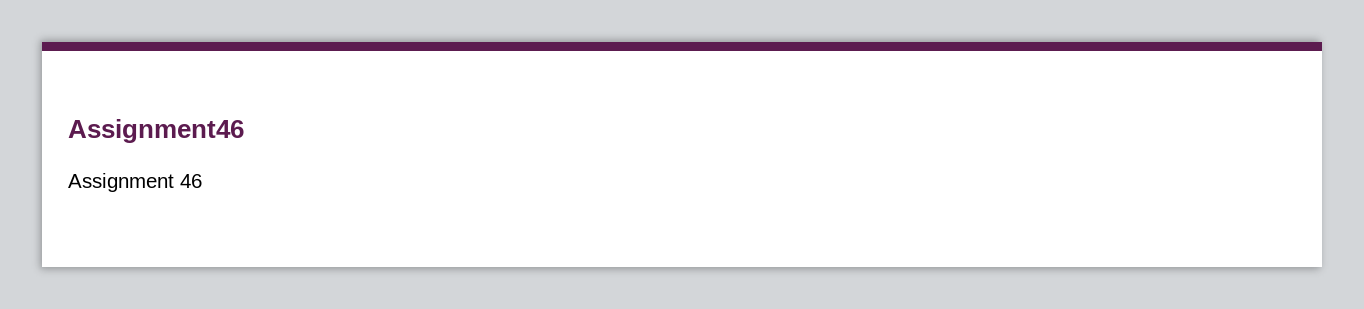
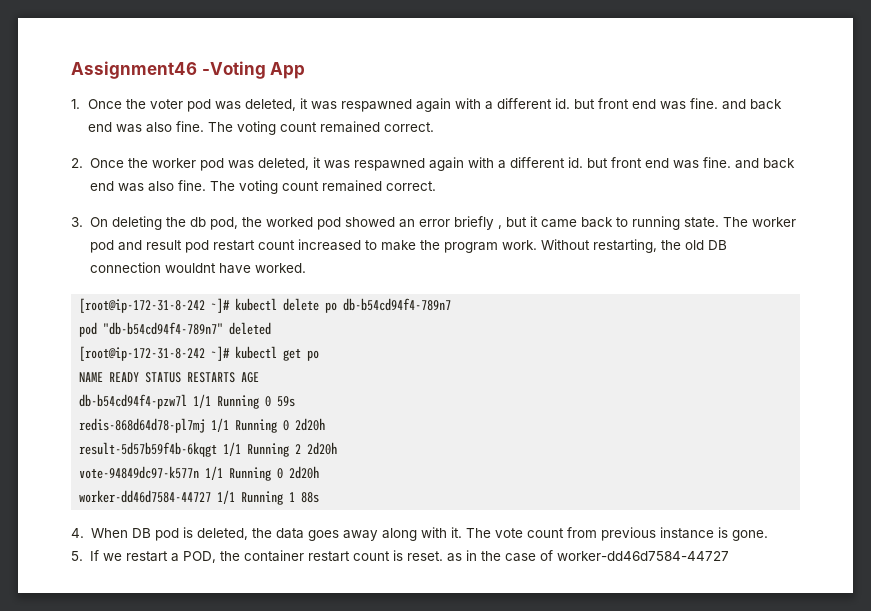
[68,173,202,192] // Assignment 46 -> [201,61,306,79] [71,98,783,112] [88,121,435,135] [71,157,795,171] [89,180,436,194] [71,216,796,230] [89,239,727,253] [89,262,306,274] [79,298,452,313] [79,322,272,337] [79,346,320,361] [79,372,260,383] [79,394,296,409] [79,418,326,433] [79,442,338,457] [79,466,320,481] [79,490,320,505] [71,527,768,541] [71,550,729,563] -Voting App // 1. Once the voter pod was deleted, it was respawned again with a different id. but front end was fine. and back end was also fine. The voting count remained correct. // 2. Once the worker pod was deleted, it was respawned again with a different id. but front end was fine. and back end was also fine. The voting count remained correct. // 3. On deleting the db pod, the worked pod showed an error briefly , but it came back to running state. The worker pod and result pod restart count increased to make the program work. Without restarting, the old DB connection wouldnt have worked. // [root@ip-172-31-8-242 ~]# kubectl delete po db-b54cd94f4-789n7 // pod "db-b54cd94f4-789n7" deleted // [root@ip-172-31-8-242 ~]# kubectl get po // NAME READY STATUS RESTARTS AGE // db-b54cd94f4-pzw7l 1/1 Running 0 59s // redis-868d64d78-pl7mj 1/1 Running 0 2d20h // result-5d57b59f4b-6kqgt 1/1 Running 2 2d20h // vote-94849dc97-k577n 1/1 Running 0 2d20h // worker-dd46d7584-44727 1/1 Running 1 88s // 4. When DB pod is deleted, the data goes away along with it. The vote count from previous instance is gone. // 5. If we restart a POD, the container restart count is reset. as in the case of worker-dd46d7584-44727

